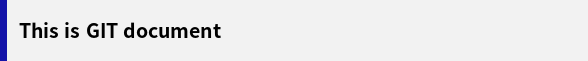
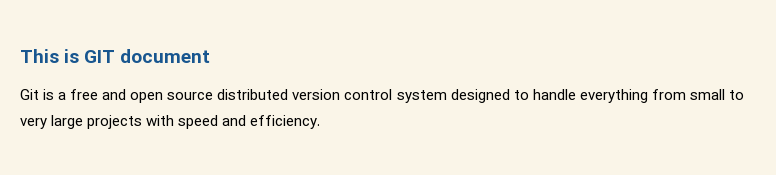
(221, 30) none -> [20,89,744,103] [20,115,321,129] // Git is a free and open source distributed version control system designed to handle everything from small to very large projects with speed and efficiency.

